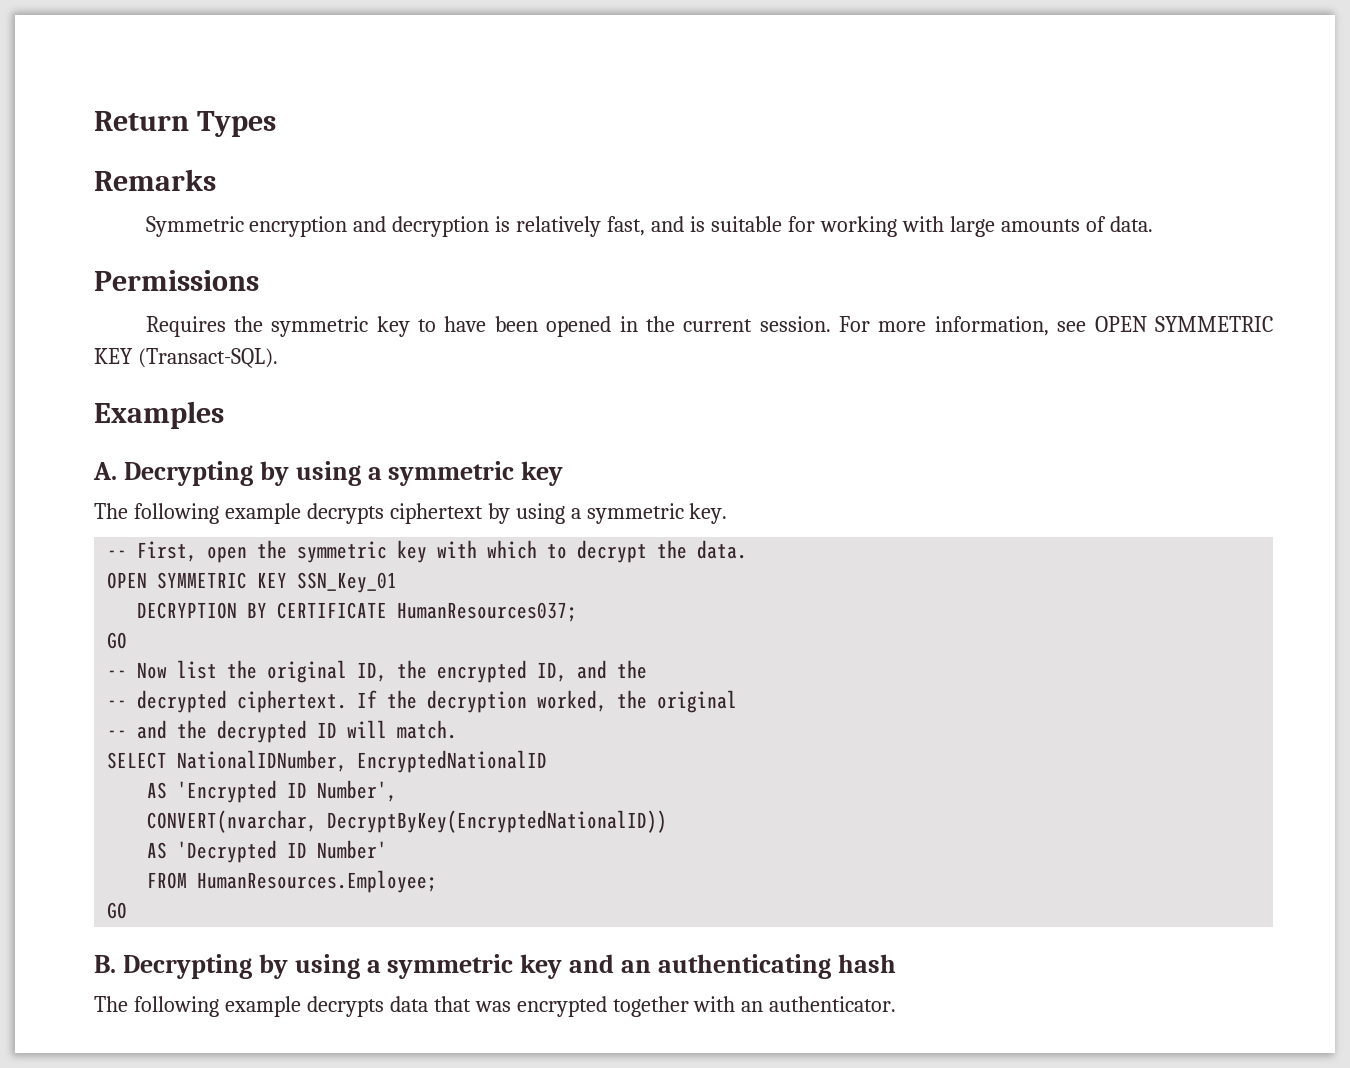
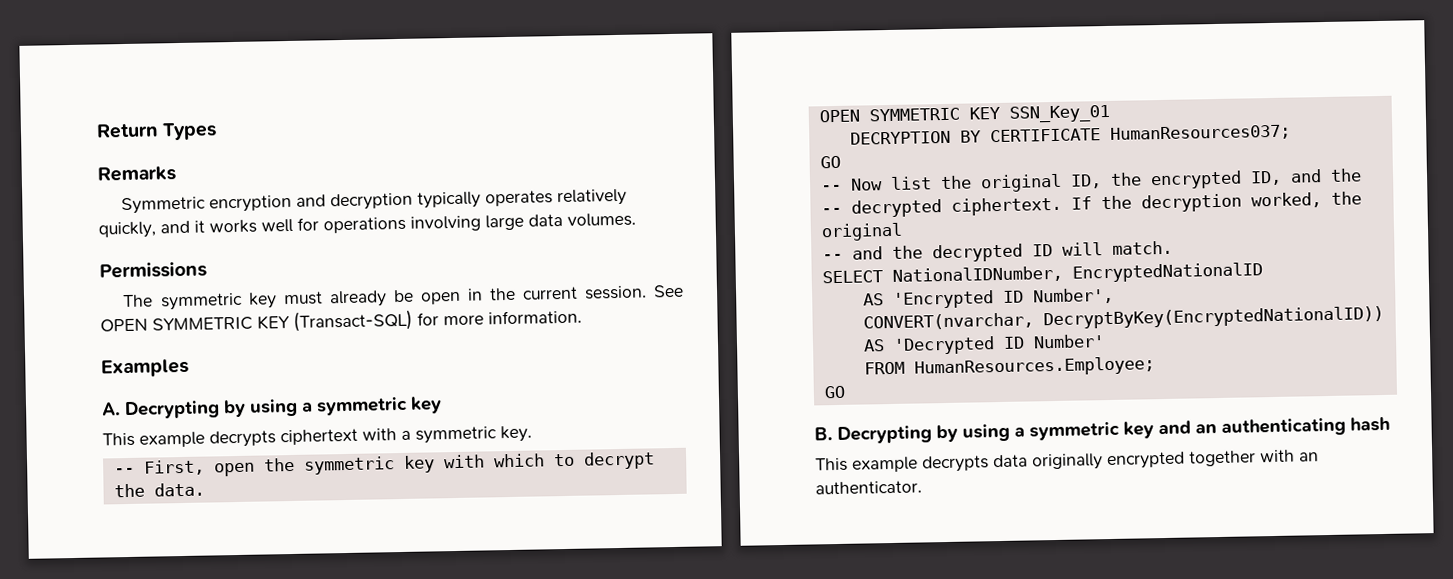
[495,216,1153,237] [94,270,259,291] [145,316,1274,337] [94,348,278,368] is relatively fast, and is suitable for working with large amounts of data. // Permissions // Requires the symmetric key to have been opened in the current session. For more information, see OPEN SYMMETRIC KEY (Transact-SQL). -> [417,188,628,209] [98,212,636,239] [99,261,207,279] [123,284,684,311] [100,309,582,332] typically operates relatively quickly, and it works well for operations involving large data volumes. // Permissions // The symmetric key must already be open in the current session. See OPEN SYMMETRIC KEY (Transact-SQL) for more information.
[94,503,219,524] The following -> [102,432,135,447] This
[487,503,565,524] by using -> [362,428,397,441] with
[94,996,219,1017] The following -> [815,457,848,472] This
[433,996,511,1012] that was -> [1032,453,1103,471] originally

